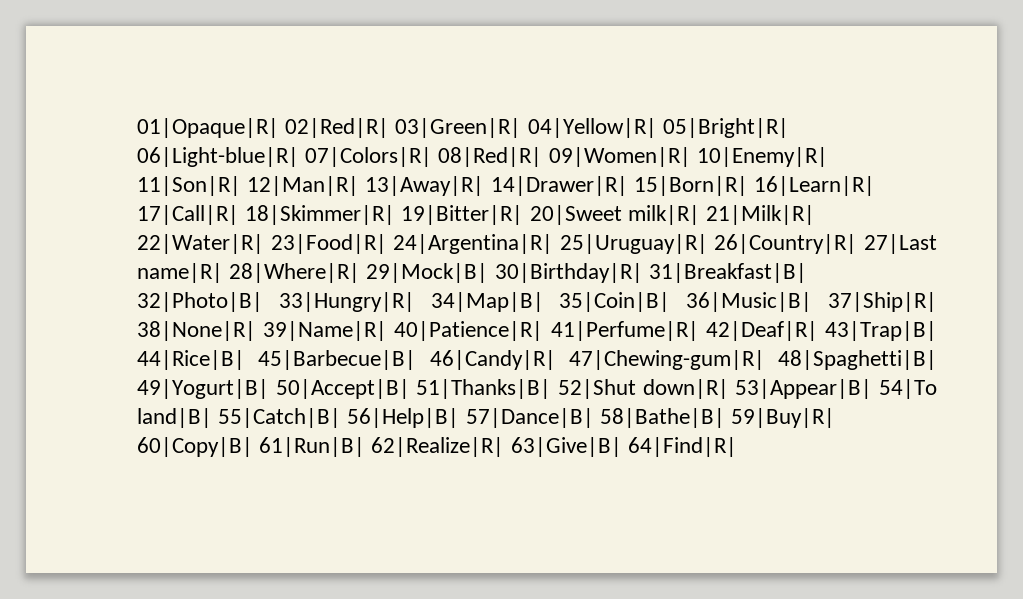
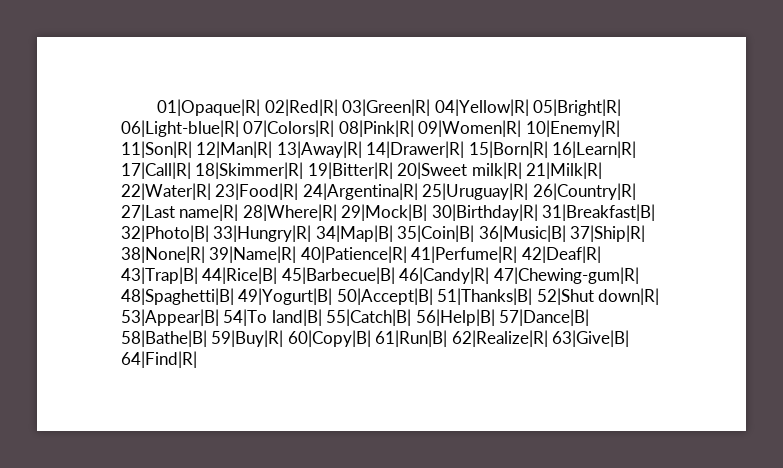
[438,147,543,167] 08|Red|R| -> [338,120,414,137] 08|Pink|R|

